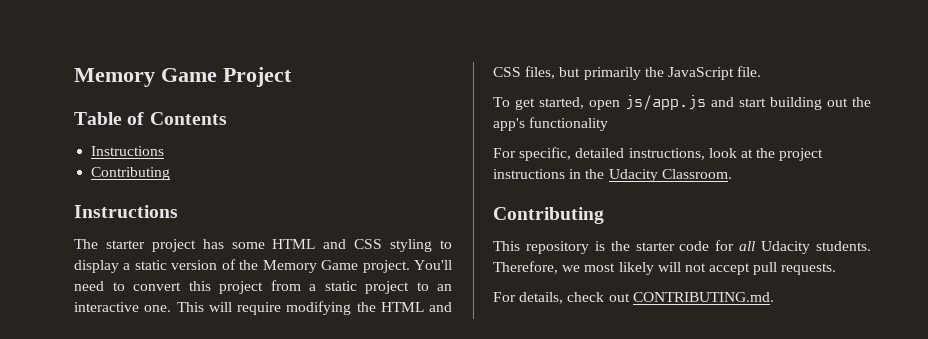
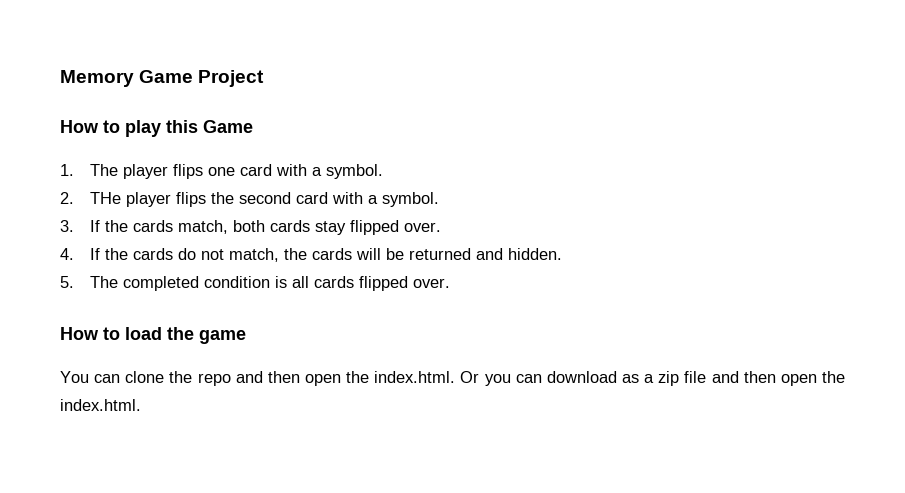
[74,112,227,125] [91,146,165,156] [91,167,171,180] [74,205,178,218] [74,239,453,252] [74,259,453,273] [74,280,452,294] [74,301,452,315] [493,66,762,80] [493,95,871,110] [493,117,609,131] [493,147,824,161] [493,169,732,182] [493,207,604,224] [493,240,871,254] [493,261,837,275] [493,292,774,304] Table of Contents // Instructions // Contributing // Instructions // The starter project has some HTML and CSS styling to display a static version of the Memory Game project. You'll need to convert this project from a static project to an interactive one. This will require modifying the HTML and CSS files, but primarily the JavaScript file. // To get started, open js/app.js and start building out the app's functionality // For specific, detailed instructions, look at the project instructions in the Udacity Classroom. // Contributing // This repository is the starter code for all Udacity students. Therefore, we most likely will not accept pull requests. // For details, check out CONTRIBUTING.md. -> [60,120,253,137] [60,164,384,179] [60,192,440,207] [60,220,442,235] [60,248,563,262] [60,276,451,291] [60,327,246,344] [60,371,845,386] [60,399,141,411] How to play this Game // 1. The player flips one card with a symbol. // 2. THe player flips the second card with a symbol. // 3. If the cards match, both cards stay flipped over. // 4. If the cards do not match, the cards will be returned and hidden. // 5. The completed condition is all cards flipped over. // How to load the game // You can clone the repo and then open the index.html. Or you can download as a zip file and then open the index.html.

